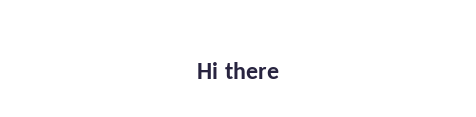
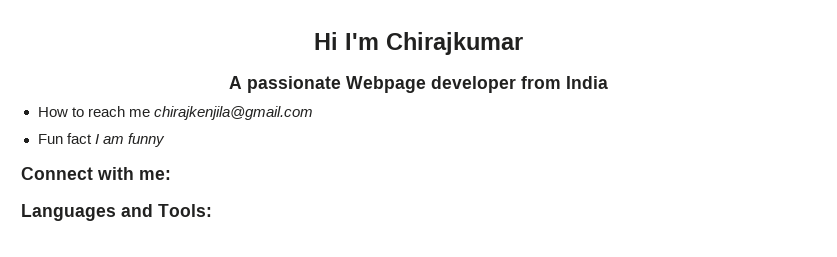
[224,62,279,79] there -> [345,32,523,55] [229,76,608,93] [37,106,313,120] [37,133,165,147] [21,167,171,180] [21,204,212,221] I'm Chirajkumar // A passionate Webpage developer from India // How to reach me chirajkenjila@gmail.com // Fun fact I am funny // Connect with me: // Languages and Tools:

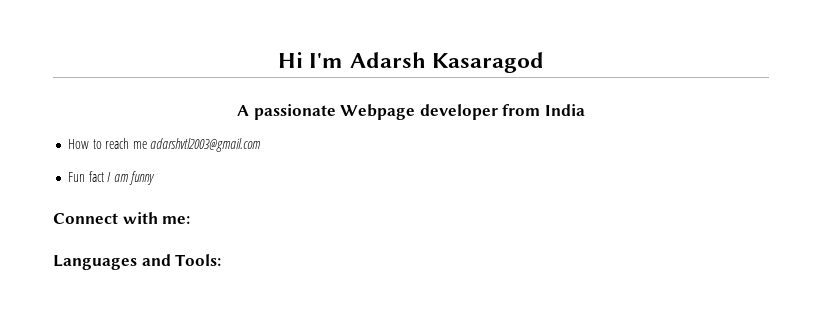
[386,32,523,55] Chirajkumar -> [349,52,544,73] Adarsh Kasaragod
[153,106,313,120] chirajkenjila@gmail.com -> [150,138,261,152] adarshvtl2003@gmail.com

